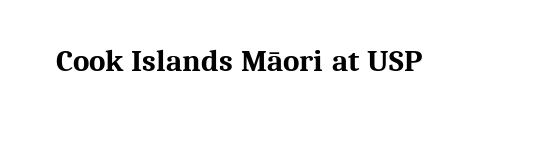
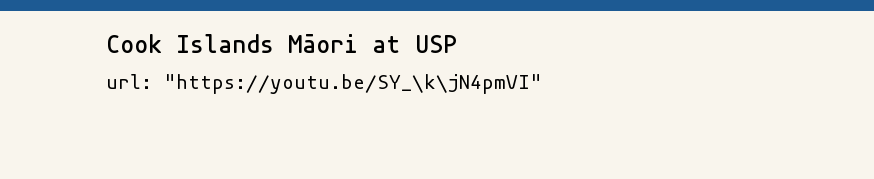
(422, 61) none -> [106,74,542,94] // url: "https://youtu.be/SY_\k\jN4pmVI"

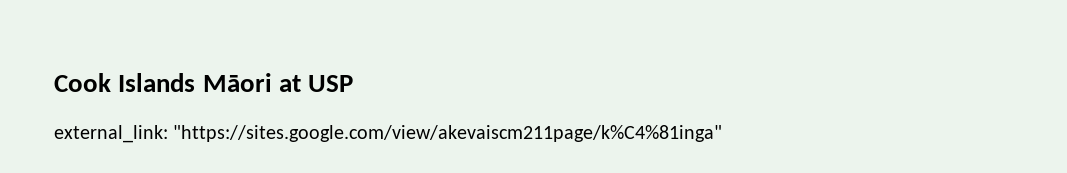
[106,74,542,94] url: "https://youtu.be/SY_\k\jN4pmVI" -> [54,125,723,143] external_link: "https://sites.google.com/view/akevaiscm211page/k%C4%81inga"

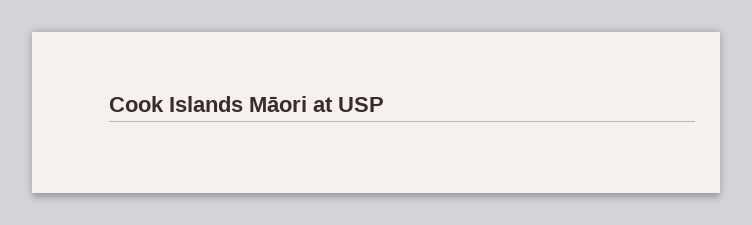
[54,125,723,143] // external_link: "https://sites.google.com/view/akevaiscm211page/k%C4%81inga" -> (384, 104) none

